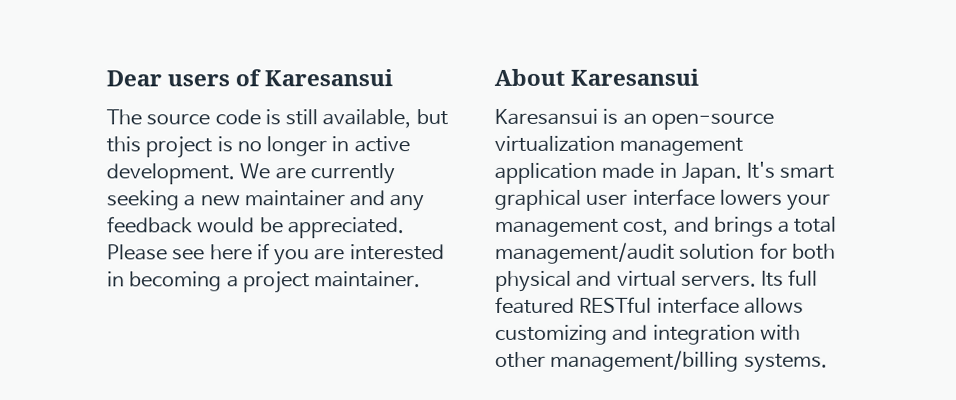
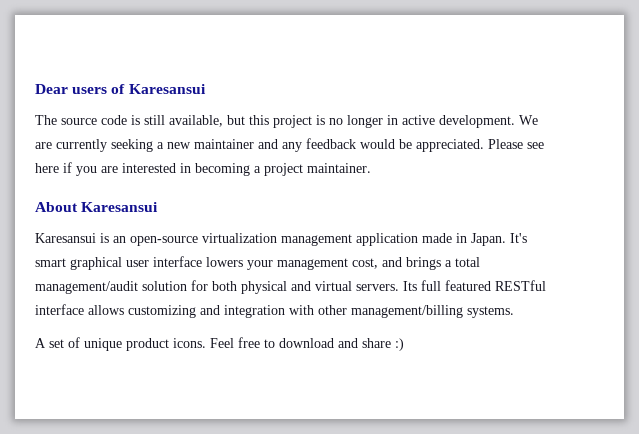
(828, 363) none -> [35,337,404,351] // A set of unique product icons. Feel free to download and share :)

